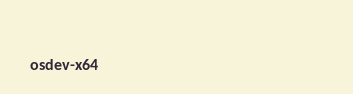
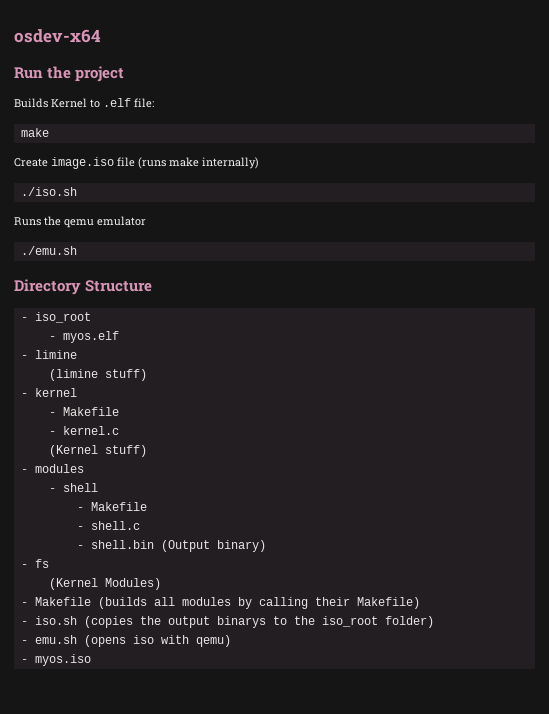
(98, 64) none -> [14,66,125,82] [14,98,154,108] [20,128,49,137] [14,157,259,169] [20,187,77,196] [14,216,146,228] [20,246,77,255] [14,279,153,295] [20,312,91,323] [48,331,119,343] [20,350,77,359] [48,369,147,381] [20,388,77,397] [48,407,119,416] [48,426,119,435] [48,445,147,457] [20,464,84,473] [48,483,98,492] [76,502,147,511] [76,521,140,530] [76,540,266,552] [20,559,49,568] [48,578,161,590] [20,597,420,609] [20,616,434,628] [20,635,231,647] [20,654,91,666] // Run the project // Builds Kernel to .elf file: // make // Create image.iso file (runs make internally) // ./iso.sh // Runs the qemu emulator // ./emu.sh // Directory Structure // - iso_root // - myos.elf // - limine // (limine stuff) // - kernel // - Makefile // - kernel.c // (Kernel stuff) // - modules // - shell // - Makefile // - shell.c // - shell.bin (Output binary) // - fs // (Kernel Modules) // - Makefile (builds all modules by calling their Makefile) // - iso.sh (copies the output binarys to the iso_root folder) // - emu.sh (opens iso with qemu) // - myos.iso

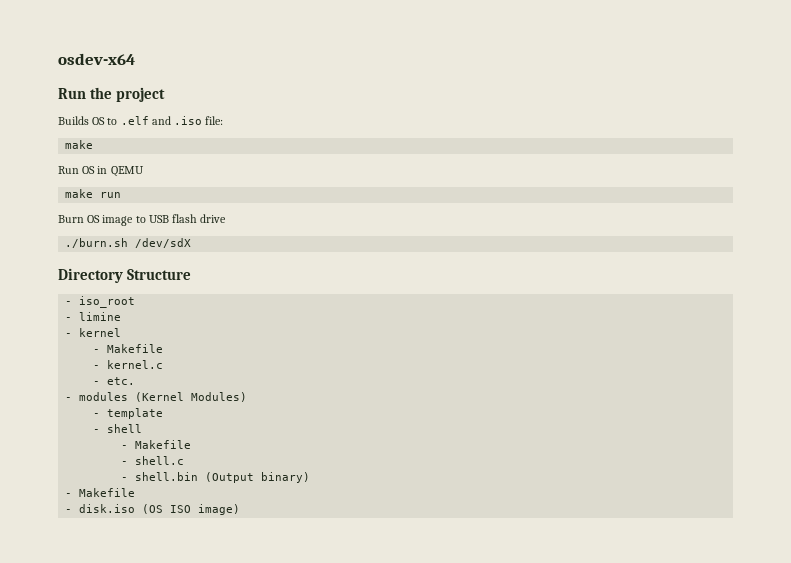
[51,98,87,108] Kernel -> [92,117,106,125] OS
(131, 102) none -> [151,116,203,125] and .iso
[14,157,259,169] [20,187,77,196] [14,216,146,228] [20,246,77,255] Create image.iso file (runs make internally) // ./iso.sh // Runs the qemu emulator // ./emu.sh -> [58,166,144,177] [65,189,122,198] [58,214,227,226] [65,238,192,248] Run OS in QEMU // make run // Burn OS image to USB flash drive // ./burn.sh /dev/sdX
[48,331,119,343] // - myos.elf -> (136, 302) none
[48,369,147,381] // (limine stuff) -> (122, 316) none
[48,445,147,457] (Kernel stuff) -> [93,377,136,385] - etc.
(84, 468) none -> [135,392,248,402] [93,408,164,419] (Kernel Modules) // - template
[34,559,49,568] [48,578,161,590] [20,597,420,609] [20,616,434,628] [20,635,231,647] [20,654,91,666] fs // (Kernel Modules) // - Makefile (builds all modules by calling their Makefile) // - iso.sh (copies the output binarys to the iso_root folder) // - emu.sh (opens iso with qemu) // - myos.iso -> [79,488,136,497] [65,504,241,515] Makefile // - disk.iso (OS ISO image)

